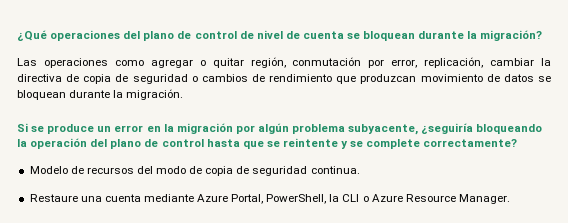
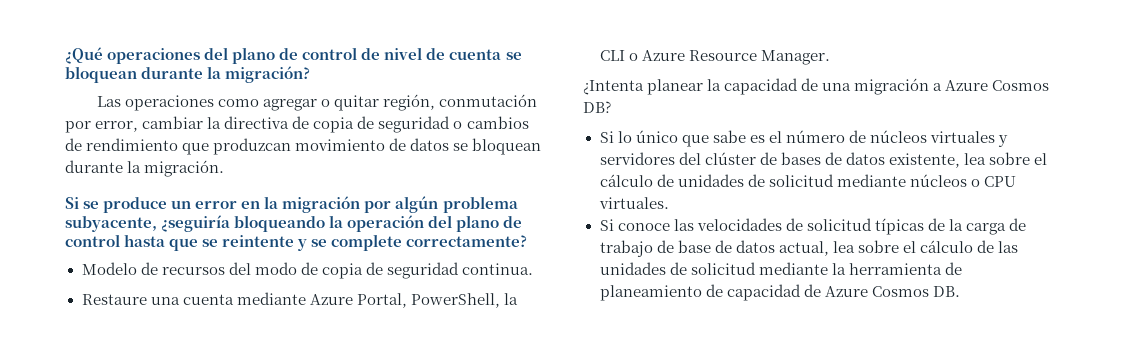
[424,57,484,68] replicación, -> (139, 126) none
(510, 199) none -> [583,78,1050,95] [583,101,611,113] [599,130,1009,147] [599,152,1047,168] [599,174,1016,187] [598,197,669,209] [599,218,1026,235] [599,240,1019,257] [599,262,962,275] [599,284,960,301] // ¿Intenta planear la capacidad de una migración a Azure Cosmos DB? // Si lo único que sabe es el número de núcleos virtuales y servidores del clúster de bases de datos existente, lea sobre el cálculo de unidades de solicitud mediante núcleos o CPU virtuales. // Si conoce las velocidades de solicitud típicas de la carga de trabajo de base de datos actual, lea sobre el cálculo de las unidades de solicitud mediante la herramienta de planeamiento de capacidad de Azure Cosmos DB.

